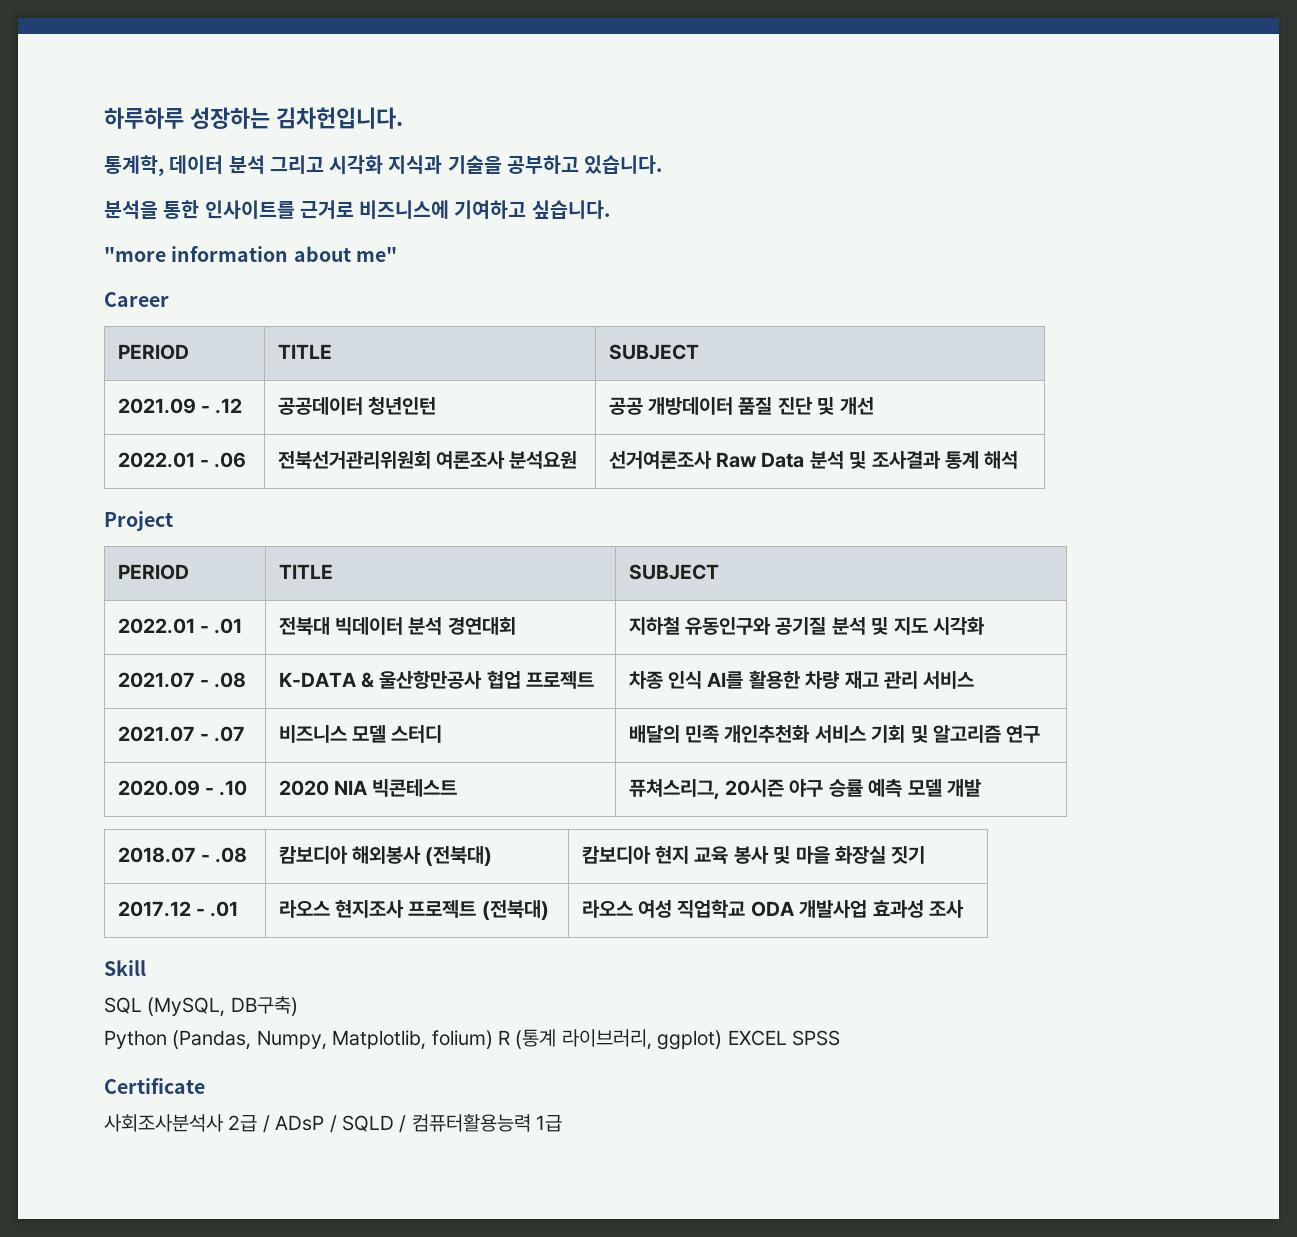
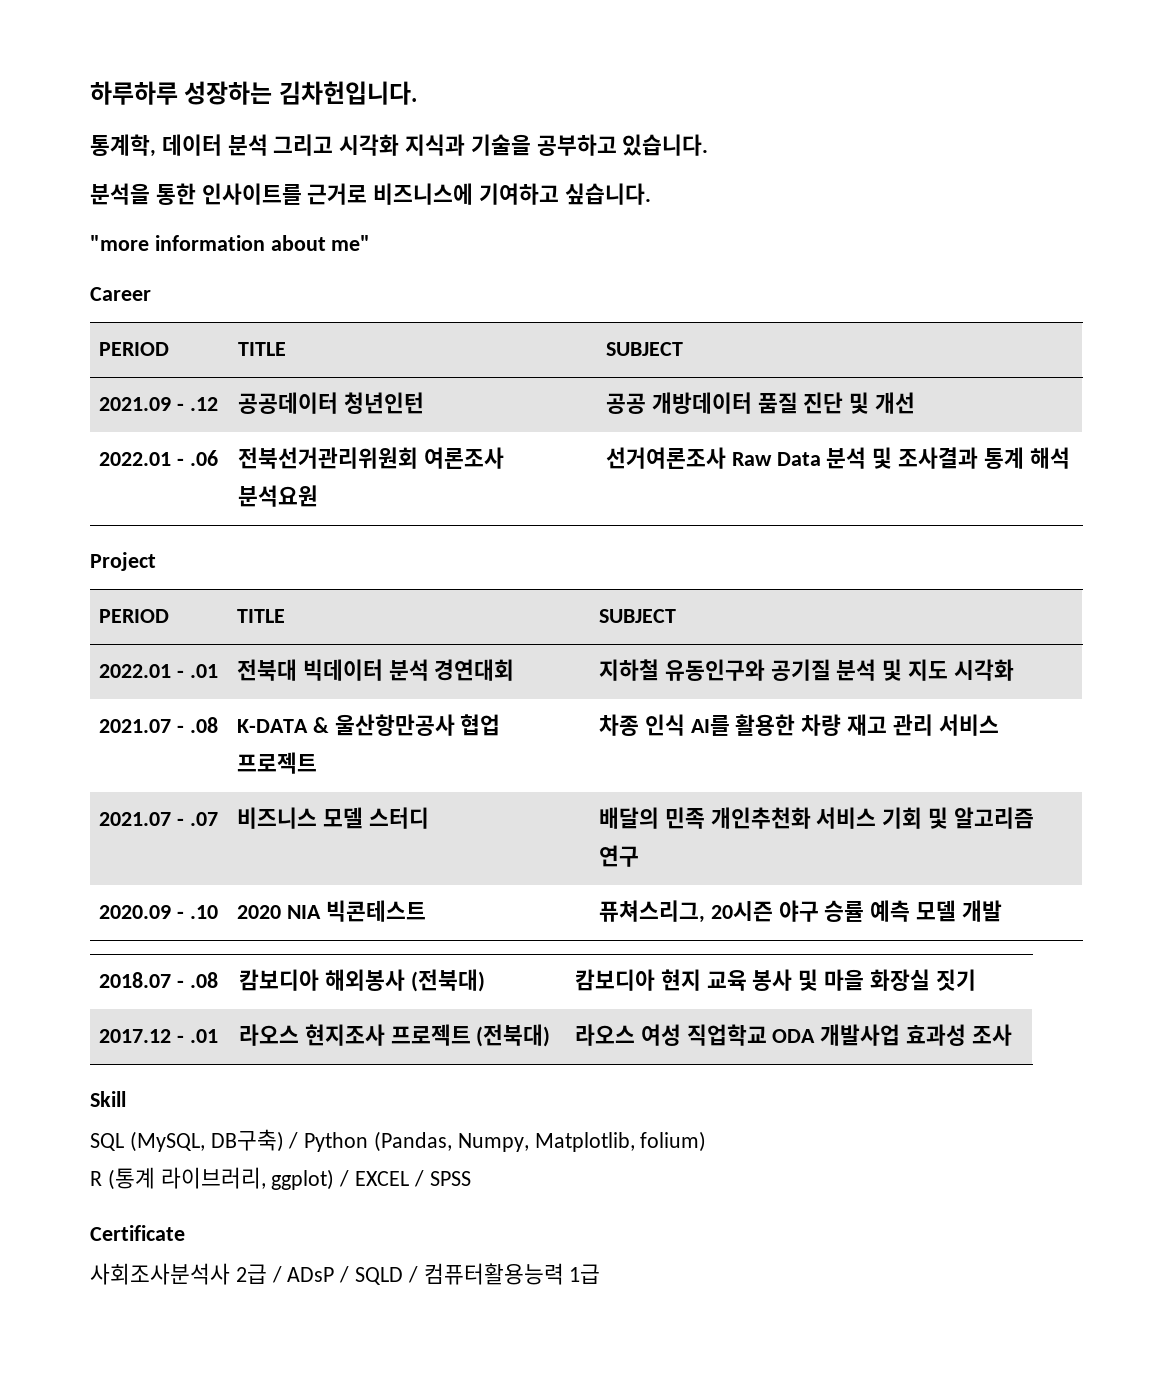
(298, 1006) // -> [288,1132,299,1149] /
(493, 1039) none -> (707, 1141) //
[727,1030,787,1046] EXCEL -> [339,1170,424,1187] / EXCEL /

